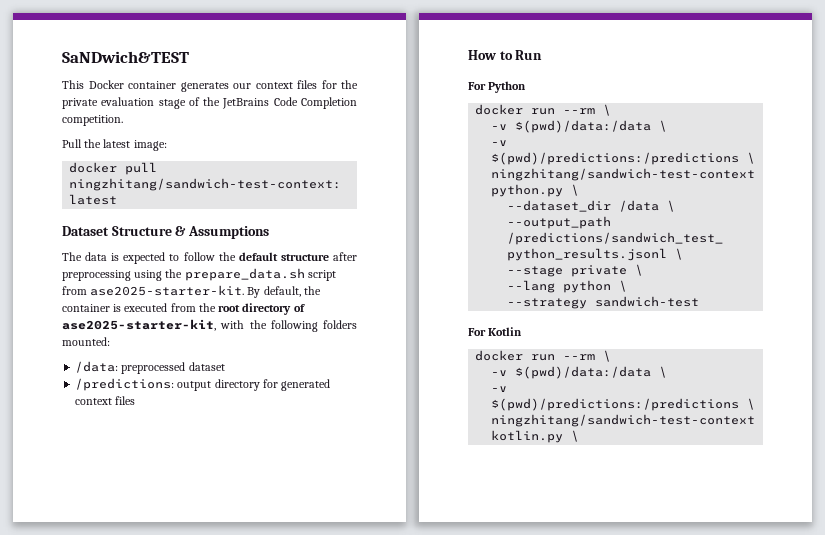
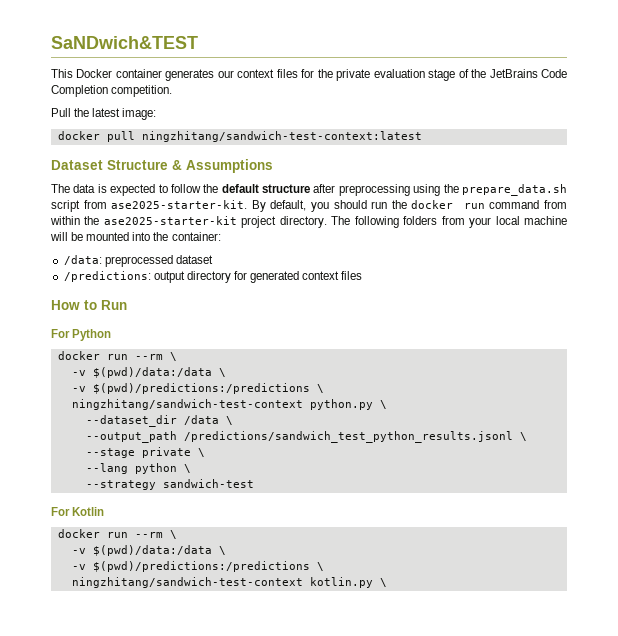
[303,286,321,295] [62,303,305,315] [62,319,357,332] [62,337,110,346] the container is executed from the root directory of ase2025-starter-kit, with the following folders mounted: -> [311,200,567,212] [50,216,567,228] [50,232,221,241] you should run the docker run command from within the ase2025-starter-kit project directory. The following folders from your local machine will be mounted into the container:

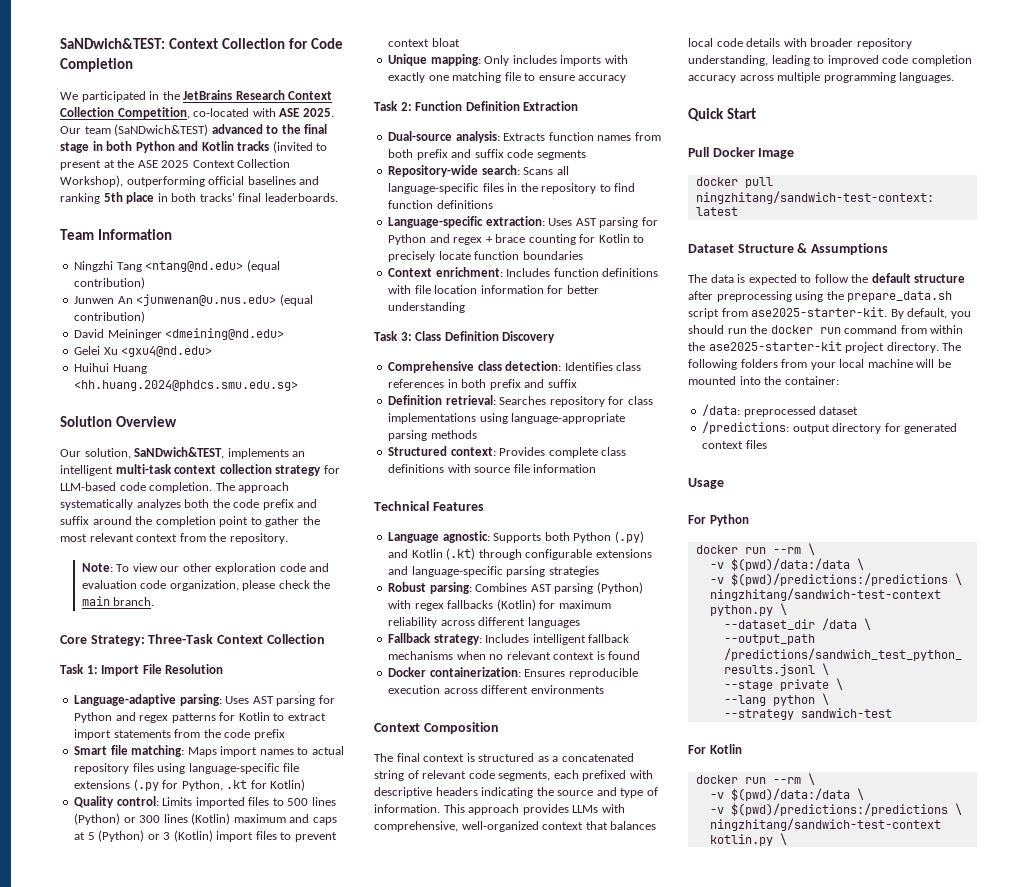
[51,36,198,49] [51,69,567,81] [51,85,173,97] [51,108,157,120] SaNDwich&TEST // This Docker container generates our context files for the private evaluation stage of the JetBrains Code Completion competition. // Pull the latest image: -> [60,38,344,49] [60,58,133,72] [60,90,333,102] [60,107,334,119] [60,124,328,136] [60,141,328,153] [60,159,291,170] [60,175,320,187] [60,192,338,204] [60,229,172,240] [74,260,280,272] [74,277,146,289] [74,294,313,306] [74,311,146,323] [74,328,285,340] [74,346,213,357] [74,363,147,374] [74,380,299,391] [60,416,177,427] [60,447,306,459] [60,464,340,476] [60,482,290,493] [60,499,318,510] [60,516,320,527] [60,533,288,544] [81,563,330,574] [81,580,331,591] [81,596,155,606] [60,634,325,646] [60,664,224,676] [74,694,335,706] [74,712,326,723] [74,729,285,740] [74,745,344,757] [74,763,300,774] [74,779,306,791] [74,796,336,808] [74,813,337,825] [74,830,337,842] [388,38,460,47] [388,54,628,66] [388,72,627,83] [374,101,579,111] [388,131,661,143] [388,149,586,160] [388,165,569,177] [388,183,636,194] [388,200,493,209] [388,216,658,228] [388,234,645,245] [388,251,583,262] [388,267,659,277] [388,285,599,294] [388,302,466,313] [374,331,556,343] [388,361,642,373] [388,379,577,390] [388,395,653,407] [388,413,626,424] [388,430,477,441] [388,446,627,458] [388,464,597,473] [374,501,484,511] [388,531,644,543] [388,548,652,560] [388,566,599,577] [388,582,643,594] [388,599,611,611] [388,617,580,628] [388,633,630,645] [388,651,641,660] [388,667,638,679] [388,685,604,694] [374,722,499,734] [374,753,634,762] [374,770,653,781] [374,787,658,798] [374,804,625,815] [374,821,657,832] [688,38,912,49] [688,55,972,66] [688,72,955,83] [688,108,756,121] [688,147,795,159] SaNDwich&TEST: Context Collection for Code Completion // We participated in the JetBrains Research Context Collection Competition, co-located with ASE 2025. Our team (SaNDwich&TEST) advanced to the final stage in both Python and Kotlin tracks (invited to present at the ASE 2025 Context Collection Workshop), outperforming official baselines and ranking 5th place in both tracks' final leaderboards. // Team Information // Ningzhi Tang <ntang@nd.edu> (equal contribution) // Junwen An <junwenan@u.nus.edu> (equal contribution) // David Meininger <dmeining@nd.edu> // Gelei Xu <gxu4@nd.edu> // Huihui Huang <hh.huang.2024@phdcs.smu.edu.sg> // Solution Overview // Our solution, SaNDwich&TEST, implements an intelligent multi-task context collection strategy for LLM-based code completion. The approach systematically analyzes both the code prefix and suffix around the completion point to gather the most relevant context from the repository. // Note: To view our other exploration code and evaluation code organization, please check the main branch. // Core Strategy: Three-Task Context Collection // Task 1: Import File Resolution // Language-adaptive parsing: Uses AST parsing for Python and regex patterns for Kotlin to extract import statements from the code prefix // Smart file matching: Maps import names to actual repository files using language-specific file extensions (.py for Python, .kt for Kotlin) // Quality control: Limits imported files to 500 lines (Python) or 300 lines (Kotlin) maximum and caps at 5 (Python) or 3 (Kotlin) import files to prevent context bloat // Unique mapping: Only includes imports with exactly one matching file to ensure accuracy // Task 2: Function Definition Extraction // Dual-source analysis: Extracts function names from both prefix and suffix code segments // Repository-wide search: Scans all language-specific files in the repository to find function definitions // Language-specific extraction: Uses AST parsing for Python and regex + brace counting for Kotlin to precisely locate function boundaries // Context enrichment: Includes function definitions with file location information for better understanding // Task 3: Class Definition Discovery // Comprehensive class detection: Identifies class references in both prefix and suffix // Definition retrieval: Searches repository for class implementations using language-appropriate parsing methods // Structured context: Provides complete class definitions with source file information // Technical Features // Language agnostic: Supports both Python (.py) and Kotlin (.kt) through configurable extensions and language-specific parsing strategies // Robust parsing: Combines AST parsing (Python) with regex fallbacks (Kotlin) for maximum reliability across different languages // Fallback strategy: Includes intelligent fallback mechanisms when no relevant context is found // Docker containerization: Ensures reproducible execution across different environments // Context Composition // The final context is structured as a concatenated string of relevant code segments, each prefixed with descriptive headers indicating the source and type of information. This approach provides LLMs with comprehensive, well-organized context that balances local code details with broader repository understanding, leading to improved code completion accuracy across multiple programming languages. // Quick Start // Pull Docker Image
[51,300,127,310] How to Run -> [688,478,724,489] Usage

